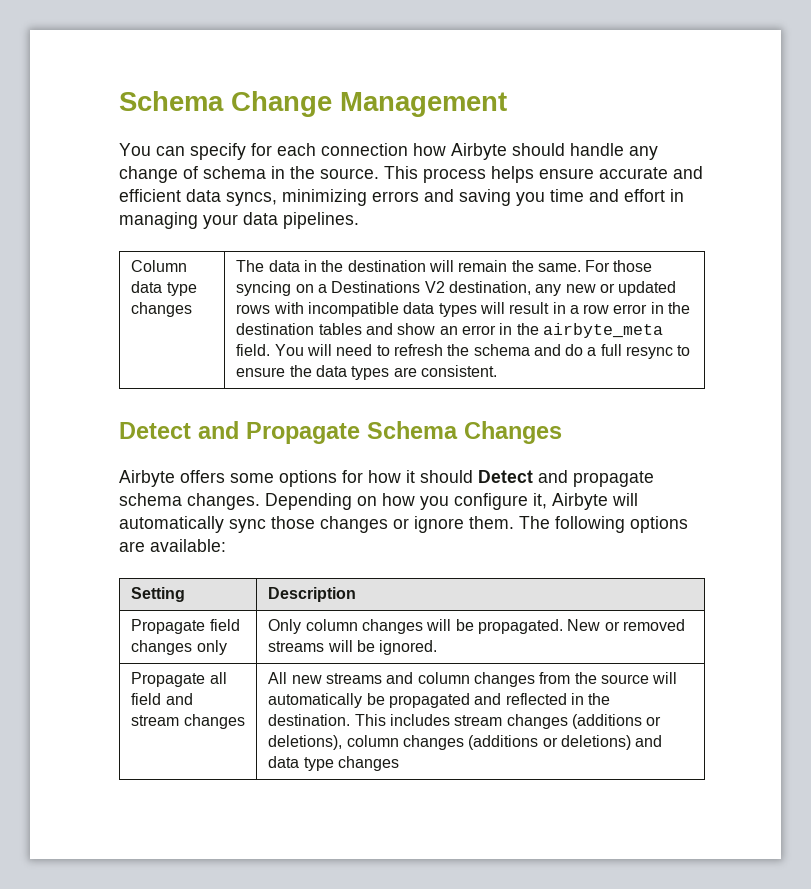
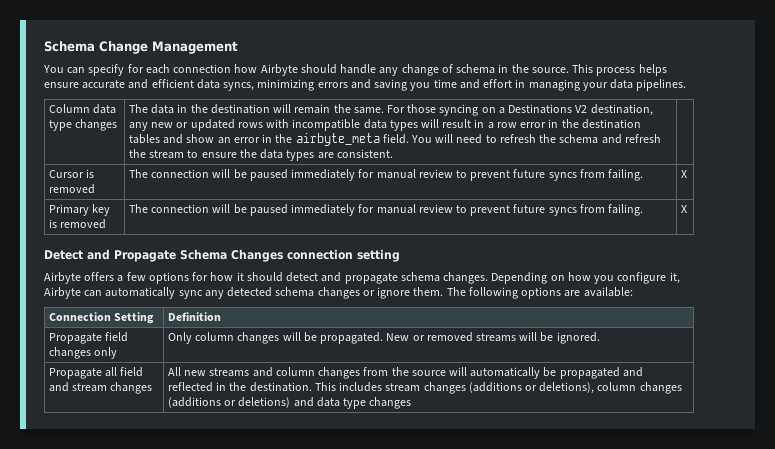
[565,344,674,359] do a full resync -> [624,134,661,143] [128,149,185,159] refresh the stream
(497, 371) none -> [48,169,95,178] [48,184,95,194] [128,169,644,181] [680,170,687,178] [48,204,111,216] [48,219,107,229] [128,204,644,216] [680,205,687,213] | // Cursor is removed | The connection will be paused immediately for manual review to prevent future syncs from failing. | X // Primary key is removed | The connection will be paused immediately for manual review to prevent future syncs from failing. | X
(562, 432) none -> [287,249,400,262] connection setting
[230,473,274,483] some -> [117,272,146,282] a few
[478,470,533,483] Detect -> [286,272,319,282] detect
[612,493,638,506] will -> [84,290,103,297] can
[271,516,315,529] those -> [204,287,315,299] any detected schema
(226, 545) none -> [48,312,111,321] Connection
[268,587,357,602] Description -> [167,312,221,321] Definition

